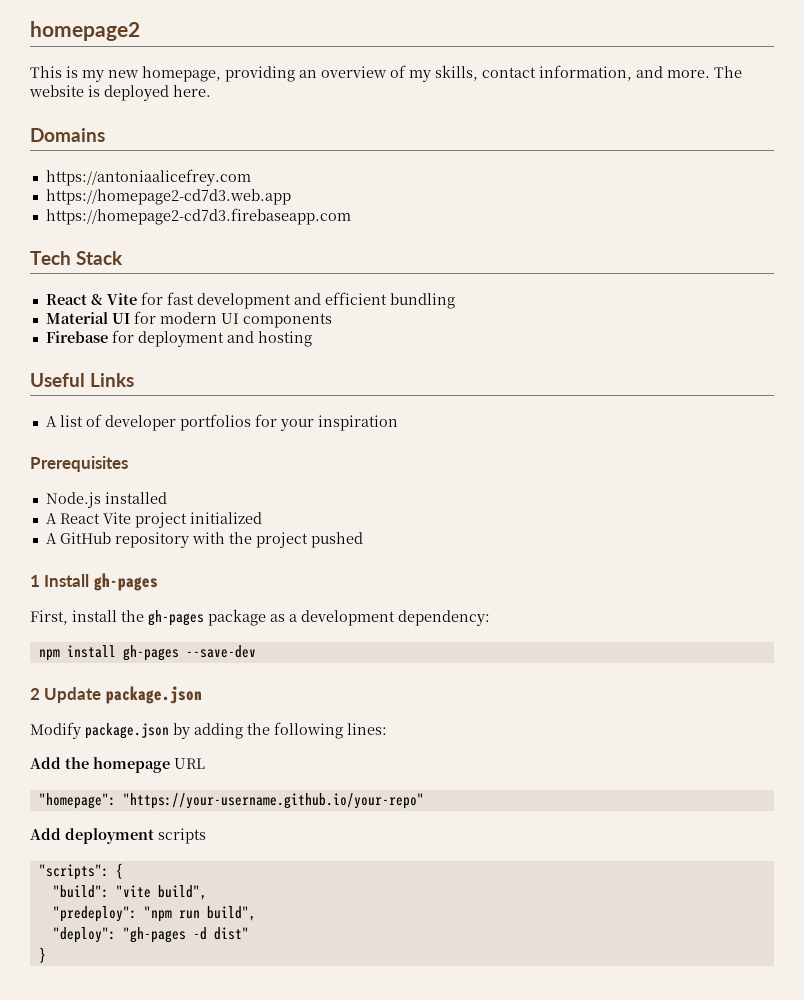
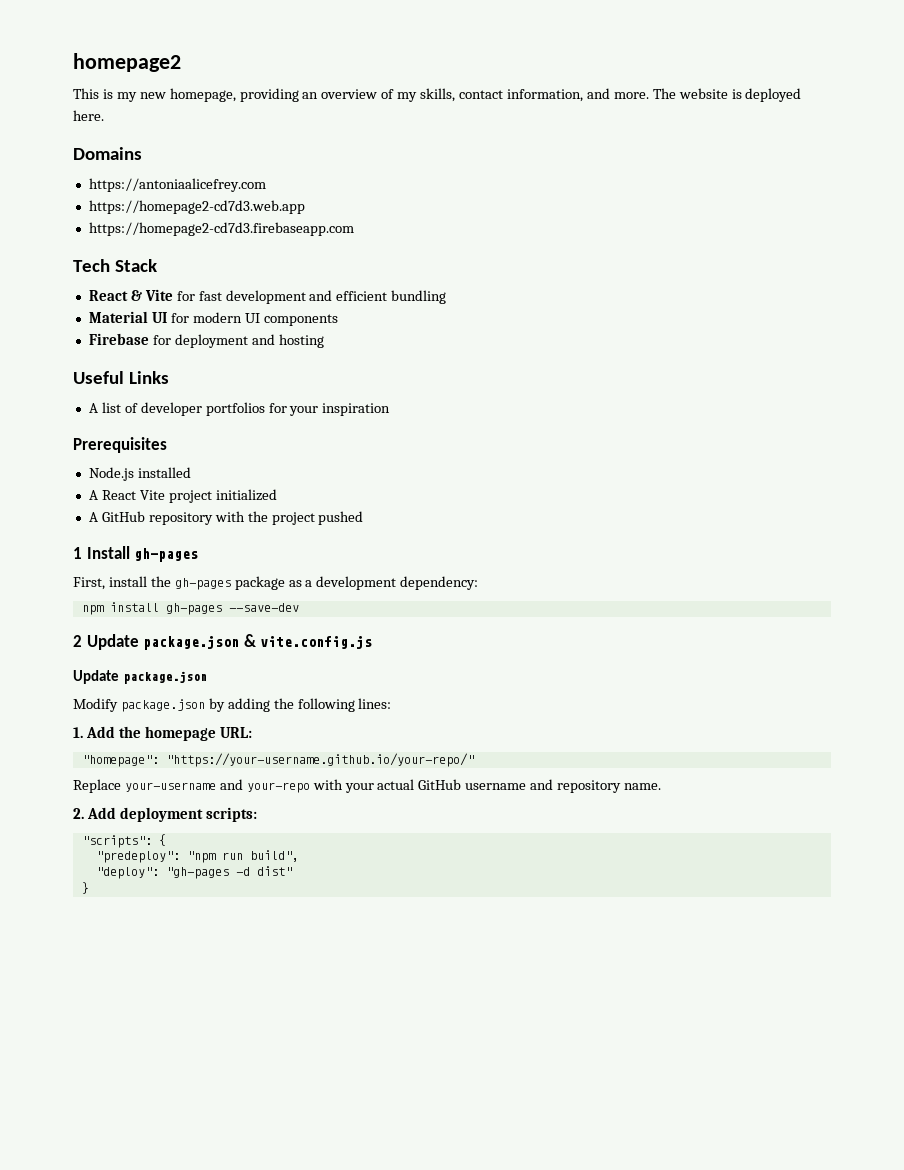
(202, 695) none -> [243,634,373,649] [73,670,208,684] & vite.config.js // Update package.json
(387, 729) none -> [73,727,83,738] 1.
[174,758,205,769] URL -> [219,727,252,738] URL:
[122,793,424,809] "https://your-username.github.io/your-repo" // -> [165,753,474,767] [73,779,662,793] [73,808,84,819] "https://your-username.github.io/your-repo/" // Replace your-username and your-repo with your actual GitHub username and repository name. // 2.
[158,828,206,844] scripts -> [205,807,257,822] scripts:
[52,885,207,900] // "build": "vite build", -> (166, 840) none

